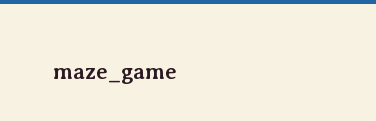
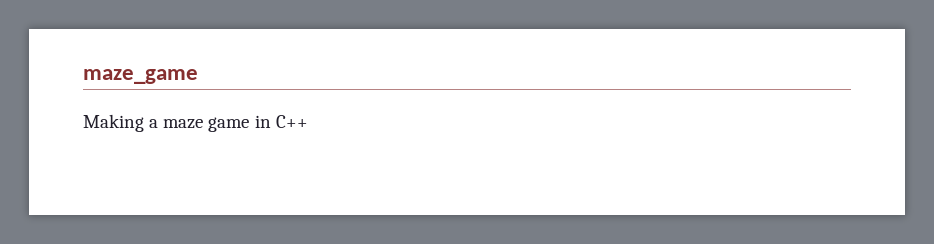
(177, 76) none -> [83,114,308,132] // Making a maze game in C++

